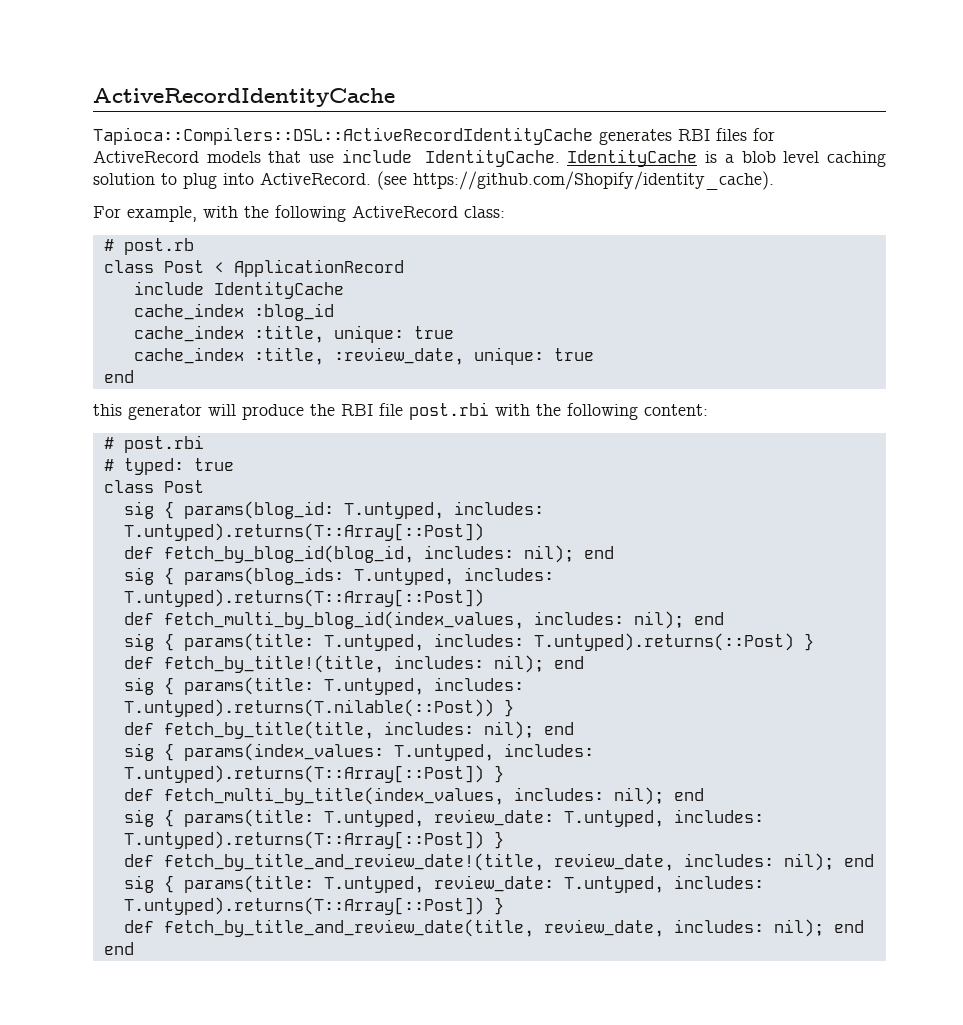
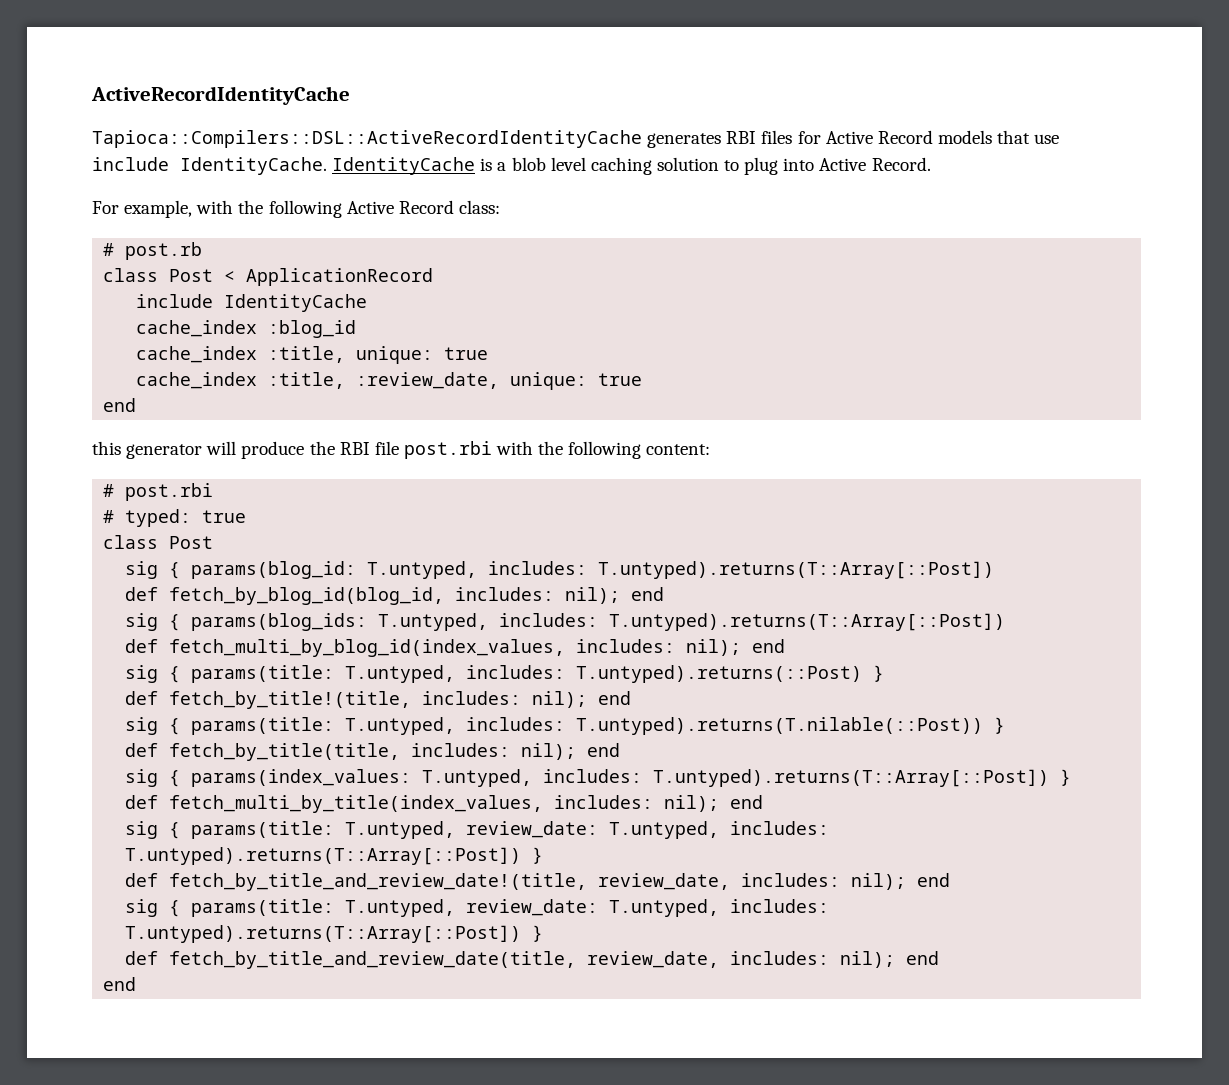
[93,150,199,163] ActiveRecord -> [825,130,933,144] Active Record
[260,171,774,190] ActiveRecord. (see https://github.com/Shopify/identity_cache). -> [819,157,931,171] Active Record.
[352,205,458,218] ActiveRecord -> [346,200,454,214] Active Record

